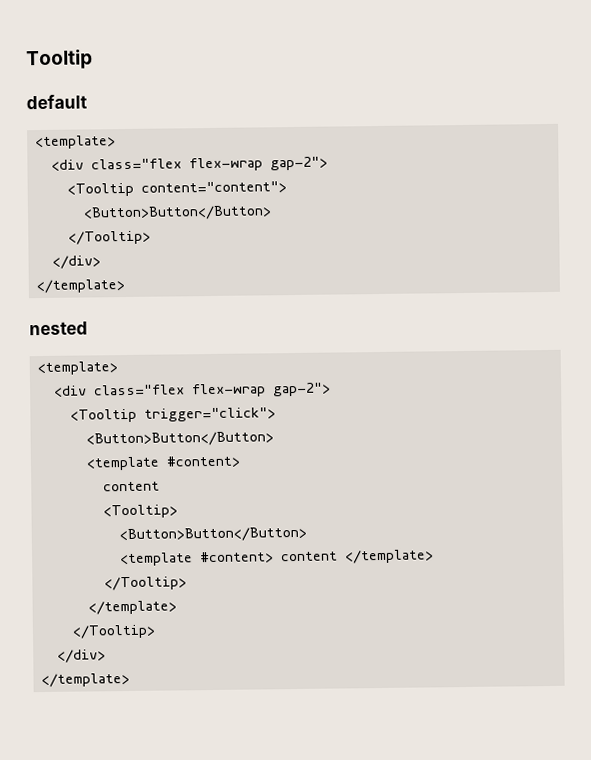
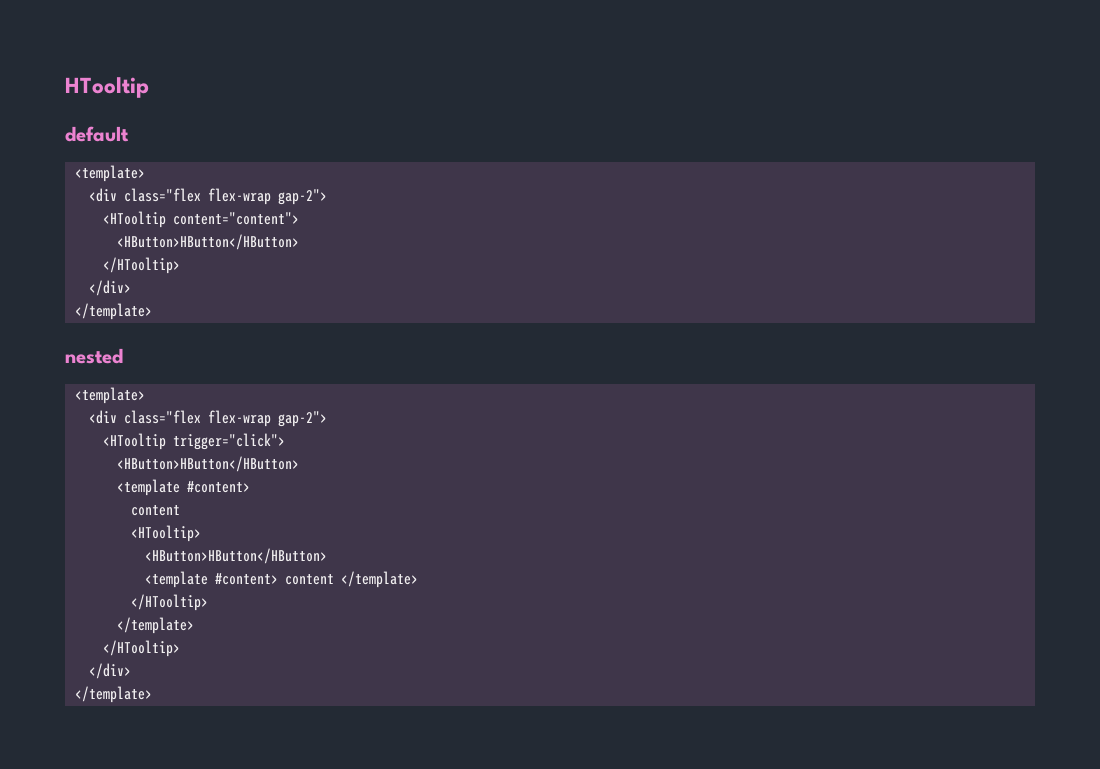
[26,49,93,70] Tooltip -> [65,77,149,98] HTooltip
[67,182,135,197] <Tooltip -> [102,211,166,228] <HTooltip
[83,205,273,221] [68,230,152,245] <Button>Button</Button> // </Tooltip> -> [116,234,299,250] [102,257,180,274] <HButton>HButton</HButton> // </HTooltip>
[70,408,138,423] <Tooltip -> [102,433,166,450] <HTooltip
[86,431,275,447] <Button>Button</Button> -> [116,456,299,472] <HButton>HButton</HButton>
[103,504,179,519] [119,526,308,543] <Tooltip> // <Button>Button</Button> -> [130,525,201,542] [144,548,327,564] <HTooltip> // <HButton>HButton</HButton>
[104,576,188,591] [88,600,178,615] [72,624,157,639] </Tooltip> // </template> // </Tooltip> -> [130,594,208,611] [116,617,194,634] [102,640,180,657] </HTooltip> // </template> // </HTooltip>

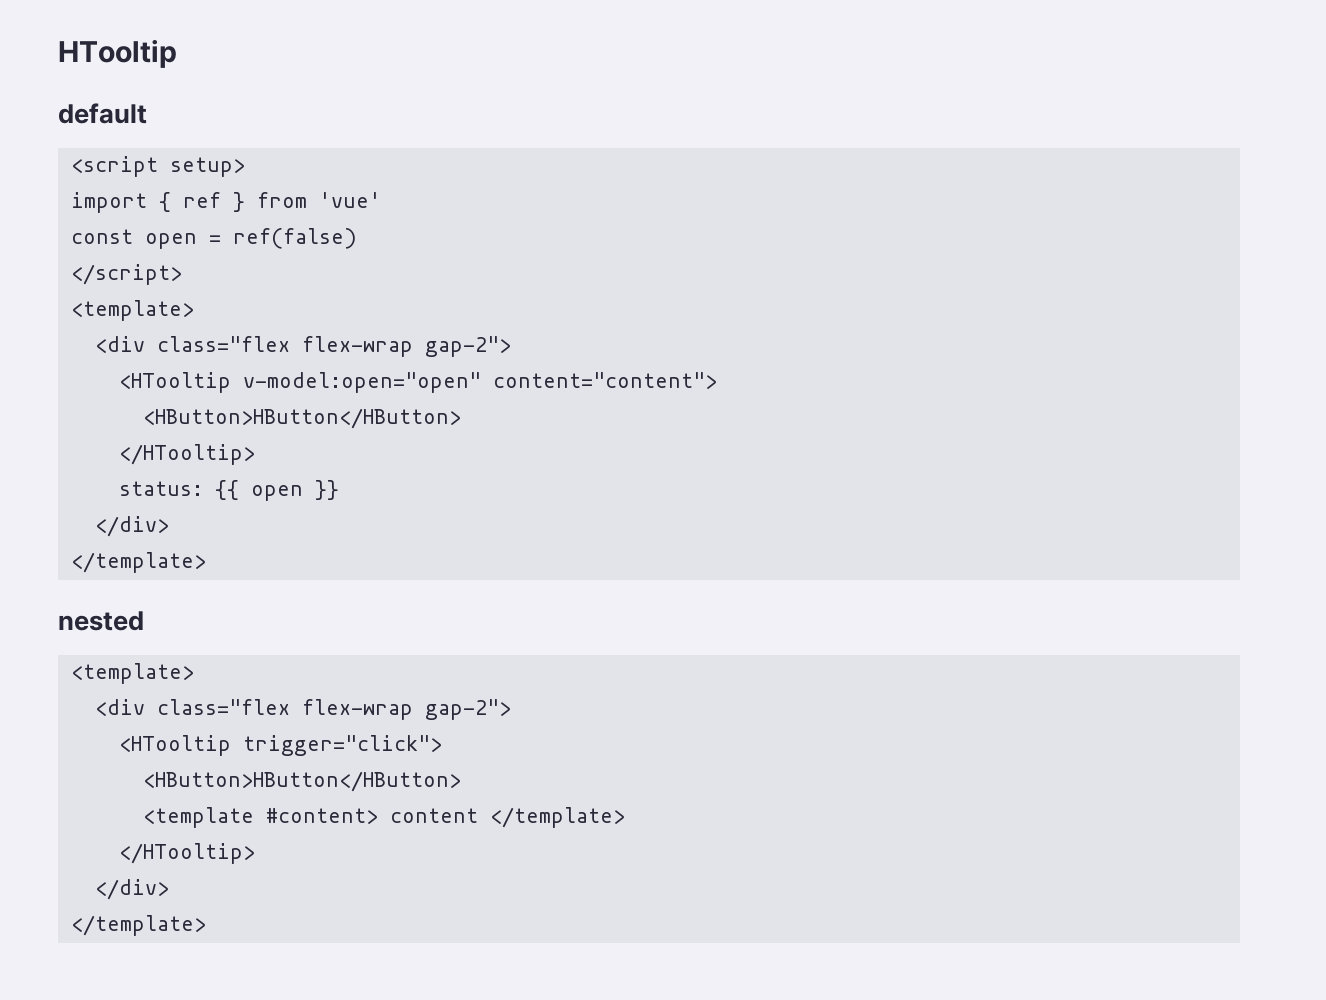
[74,165,145,182] [88,188,327,205] [102,211,166,228] // <template> // <div class="flex flex-wrap gap-2"> // <HTooltip -> [70,156,245,177] [70,192,381,213] [70,228,357,249] [70,264,182,285] [70,300,194,321] [94,336,511,357] [118,372,481,393] // <script setup> // import { ref } from 'vue' // const open = ref(false) // </script> // <template> // <div class="flex flex-wrap gap-2"> // <HTooltip v-model:open="open"
(180, 265) none -> [118,480,339,501] // status: {{ open }}
[130,505,180,516] [130,525,201,542] [144,548,327,564] [144,571,418,588] [130,594,208,611] // content // <HTooltip> // <HButton>HButton</HButton> // <template #content> content </template> // </HTooltip> // -> [389,808,478,823] content

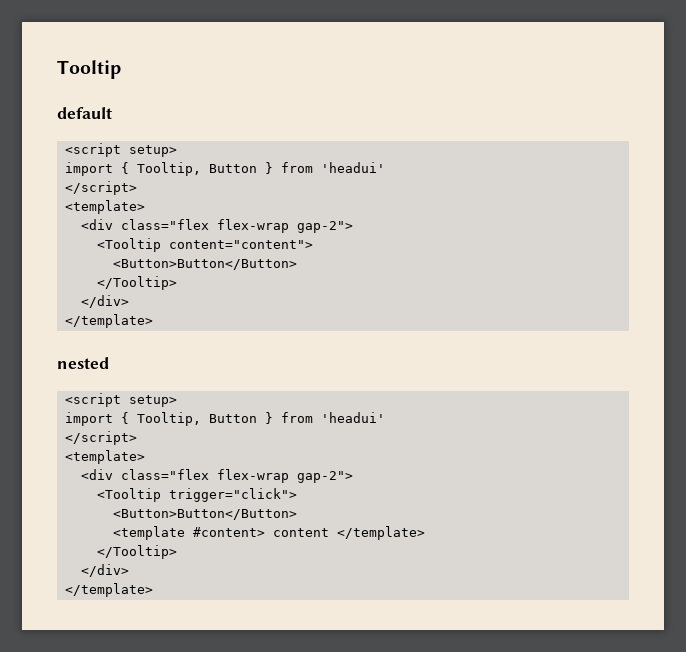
[58,39,177,68] HTooltip -> [57,60,121,79] Tooltip
[182,192,381,212] [70,228,357,249] [70,264,182,285] [70,300,194,321] [94,336,511,357] [118,372,481,393] ref } from 'vue' // const open = ref(false) // </script> // <template> // <div class="flex flex-wrap gap-2"> // <HTooltip v-model:open="open" -> [137,162,386,176] [65,181,138,195] [65,200,146,214] [81,219,354,233] [97,238,162,252] Tooltip, Button } from 'headui' // </script> // <template> // <div class="flex flex-wrap gap-2"> // <Tooltip
[142,408,461,429] [118,444,255,465] [118,480,339,501] [94,516,169,537] [70,552,206,573] [58,611,144,631] [70,663,194,684] [94,699,511,720] [118,735,231,756] <HButton>HButton</HButton> // </HTooltip> // status: {{ open }} // </div> // </template> // nested // <template> // <div class="flex flex-wrap gap-2"> // <HTooltip -> [113,259,298,270] [97,276,178,290] [81,295,130,308] [65,314,154,328] [57,357,109,369] [65,393,178,407] [65,412,386,426] [65,431,138,445] [65,450,146,464] [81,469,354,483] [97,488,162,502] <Button>Button</Button> // </Tooltip> // </div> // </template> // nested // <script setup> // import { Tooltip, Button } from 'headui' // </script> // <template> // <div class="flex flex-wrap gap-2"> // <Tooltip
[142,771,461,792] <HButton>HButton</HButton> -> [113,509,298,520] <Button>Button</Button>
[118,843,255,864] </HTooltip> -> [97,545,178,559] </Tooltip>

